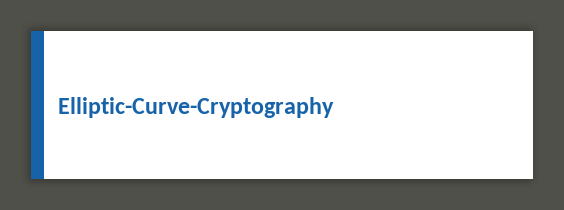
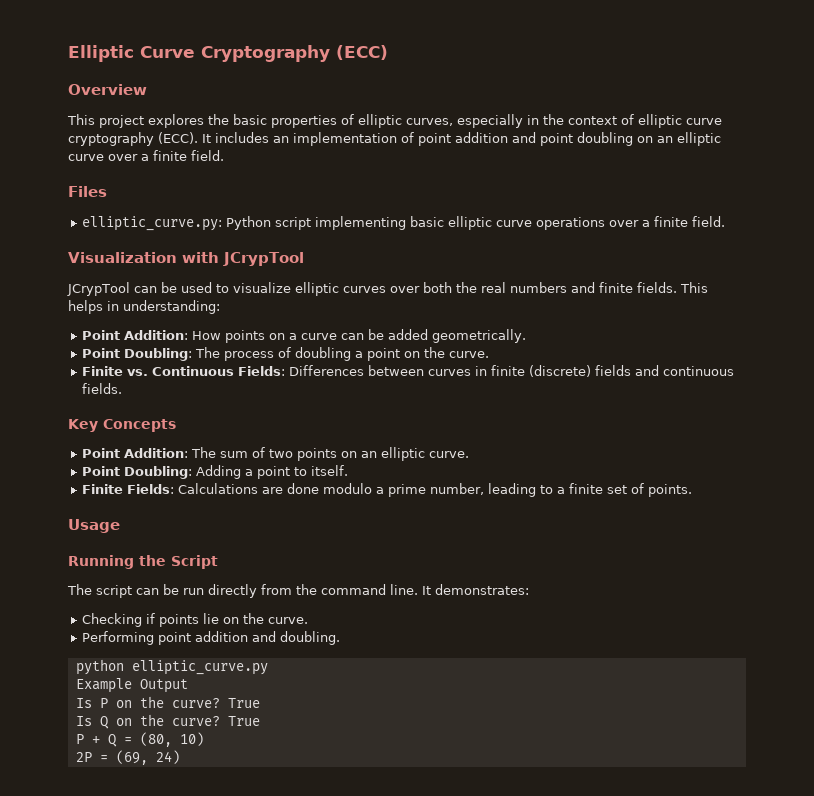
[58,97,334,118] Elliptic-Curve-Cryptography -> [68,45,388,62] [68,84,147,95] [67,114,722,128] [68,132,721,146] [68,150,224,161] [68,186,107,197] [82,216,726,231] [68,252,304,266] [67,282,708,296] [68,300,220,314] [82,329,527,343] [82,347,490,361] [82,365,735,377] [82,383,123,394] [68,419,176,432] [82,447,470,461] [82,465,349,479] [82,483,693,497] [68,519,120,533] [68,555,218,569] [67,584,529,598] [82,613,309,627] [82,631,341,645] [75,659,268,675] [75,678,188,693] [75,696,260,708] [75,714,260,729] [75,732,204,747] [75,750,180,765] Elliptic Curve Cryptography (ECC) // Overview // This project explores the basic properties of elliptic curves, especially in the context of elliptic curve cryptography (ECC). It includes an implementation of point addition and point doubling on an elliptic curve over a finite field. // Files // elliptic_curve.py: Python script implementing basic elliptic curve operations over a finite field. // Visualization with JCrypTool // JCrypTool can be used to visualize elliptic curves over both the real numbers and finite fields. This helps in understanding: // Point Addition: How points on a curve can be added geometrically. // Point Doubling: The process of doubling a point on the curve. // Finite vs. Continuous Fields: Differences between curves in finite (discrete) fields and continuous fields. // Key Concepts // Point Addition: The sum of two points on an elliptic curve. // Point Doubling: Adding a point to itself. // Finite Fields: Calculations are done modulo a prime number, leading to a finite set of points. // Usage // Running the Script // The script can be run directly from the command line. It demonstrates: // Checking if points lie on the curve. // Performing point addition and doubling. // python elliptic_curve.py // Example Output // Is P on the curve? True // Is Q on the curve? True // P + Q = (80, 10) // 2P = (69, 24)

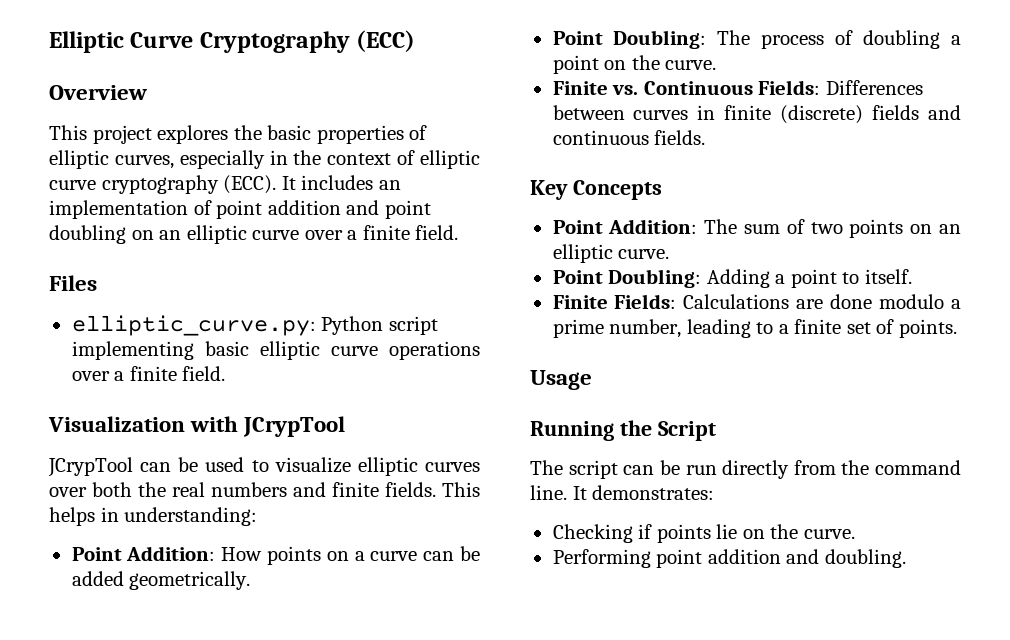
[75,659,268,675] [75,678,188,693] [75,696,260,708] [75,714,260,729] [75,732,204,747] [75,750,180,765] // python elliptic_curve.py // Example Output // Is P on the curve? True // Is Q on the curve? True // P + Q = (80, 10) // 2P = (69, 24) -> (906, 558) none

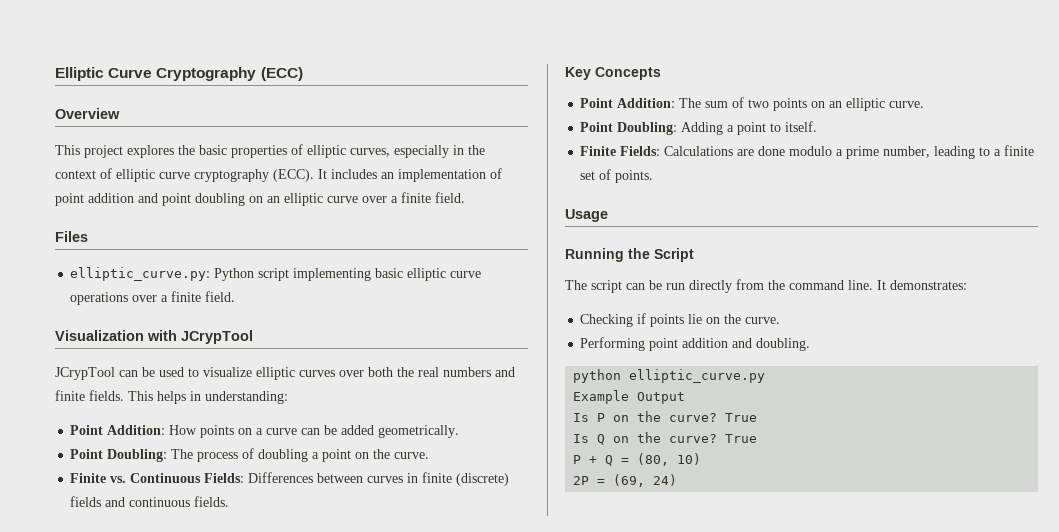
(906, 558) none -> [573,369,766,383] [573,390,686,404] [573,411,758,422] [573,432,758,445] [573,453,702,466] [573,474,678,487] // python elliptic_curve.py // Example Output // Is P on the curve? True // Is Q on the curve? True // P + Q = (80, 10) // 2P = (69, 24)

